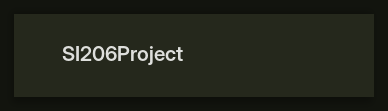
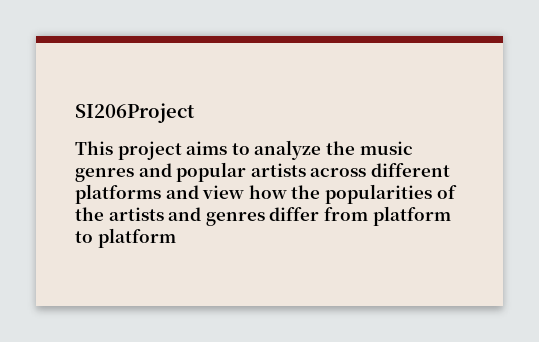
(183, 56) none -> [75,140,413,160] [75,162,450,182] [75,184,457,204] [75,206,451,226] [75,228,176,248] // This project aims to analyze the music genres and popular artists across different platforms and view how the popularities of the artists and genres differ from platform to platform

